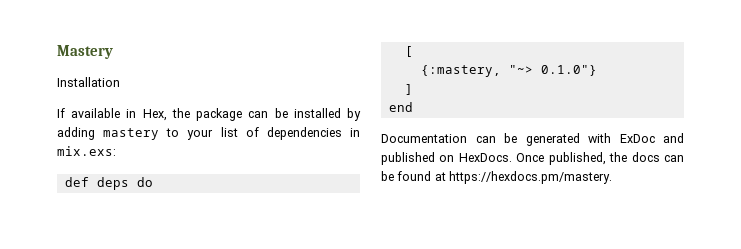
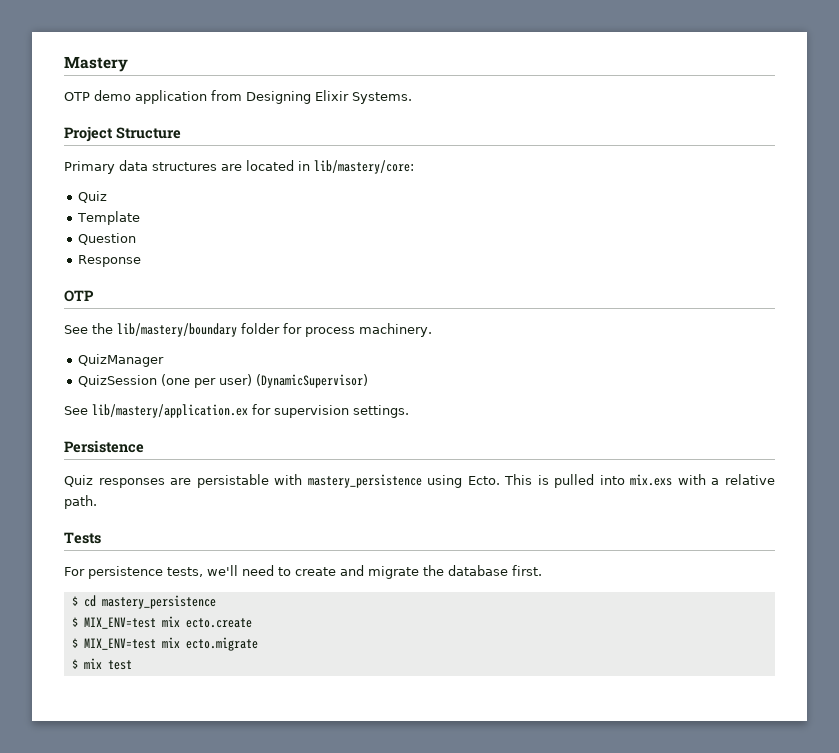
[57,77,120,87] [57,108,362,121] [57,127,360,140] [57,146,116,156] [64,177,153,190] [404,46,413,57] [420,65,597,77] [404,84,413,95] [388,102,413,112] [381,133,684,146] [381,152,684,165] [381,171,613,184] Installation // If available in Hex, the package can be installed by adding mastery to your list of dependencies in mix.exs: // def deps do // [ // {:mastery, "~> 0.1.0"} // ] // end // Documentation can be generated with ExDoc and published on HexDocs. Once published, the docs can be found at https://hexdocs.pm/mastery. -> [64,90,412,104] [64,126,181,142] [64,160,414,174] [78,191,108,203] [77,211,141,225] [78,233,137,245] [78,255,142,267] [64,290,94,302] [64,323,432,337] [78,354,165,367] [78,374,369,388] [64,404,409,418] [64,440,144,453] [64,474,775,488] [64,495,97,509] [64,532,101,544] [64,565,542,579] [71,595,216,609] [71,616,252,629] [71,637,258,651] [71,658,132,670] OTP demo application from Designing Elixir Systems. // Project Structure // Primary data structures are located in lib/mastery/core: // Quiz // Template // Question // Response // OTP // See the lib/mastery/boundary folder for process machinery. // QuizManager // QuizSession (one per user) (DynamicSupervisor) // See lib/mastery/application.ex for supervision settings. // Persistence // Quiz responses are persistable with mastery_persistence using Ecto. This is pulled into mix.exs with a relative path. // Tests // For persistence tests, we'll need to create and migrate the database first. // $ cd mastery_persistence // $ MIX_ENV=test mix ecto.create // $ MIX_ENV=test mix ecto.migrate // $ mix test

